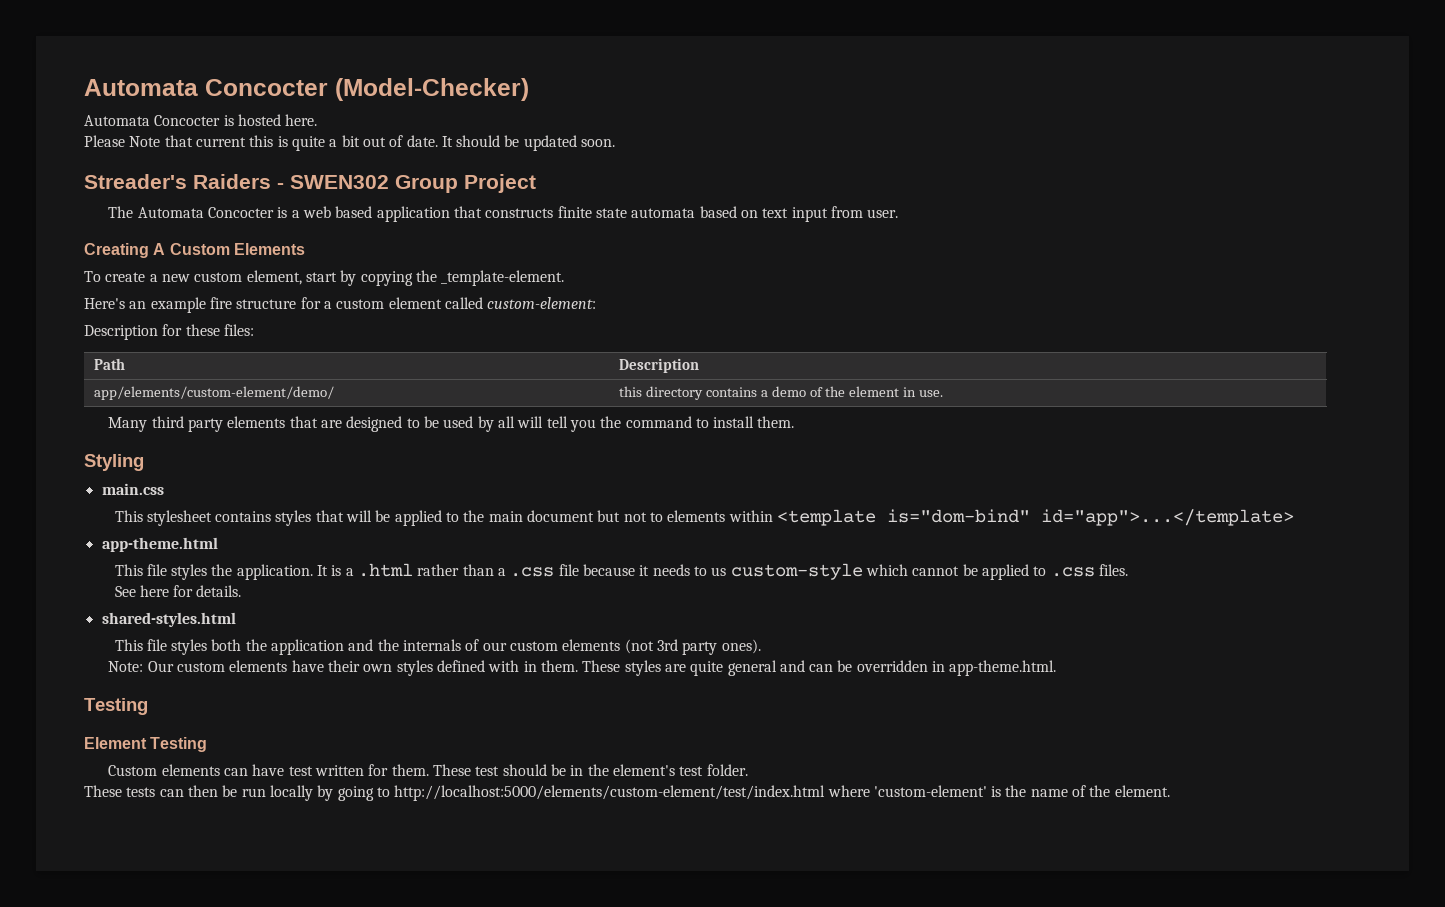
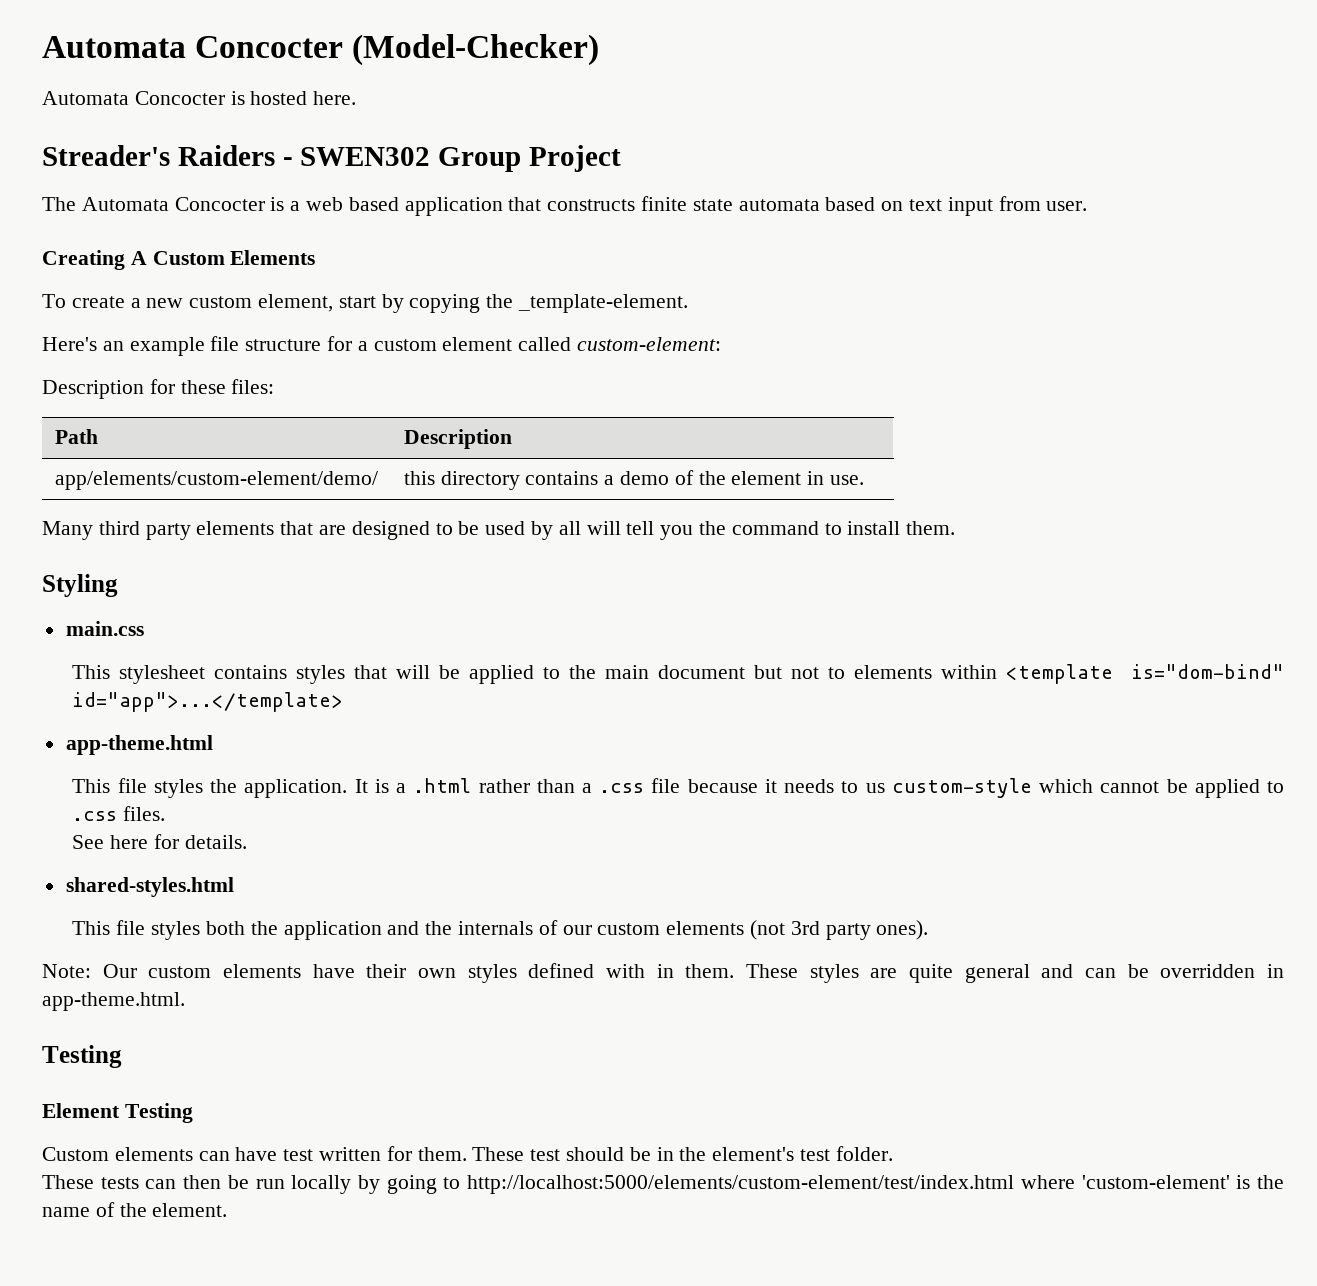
[84,135,616,151] // Please Note that current this is quite a bit out of date. It should be updated soon. -> (357, 98) none
[209,297,232,309] fire -> [210,336,240,351] file

